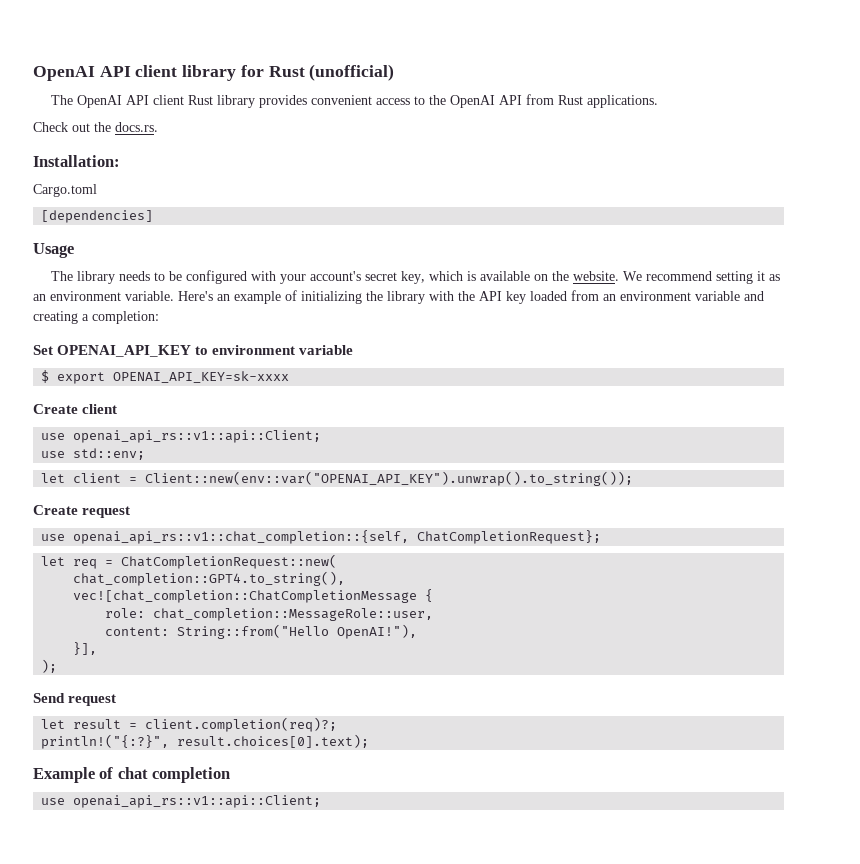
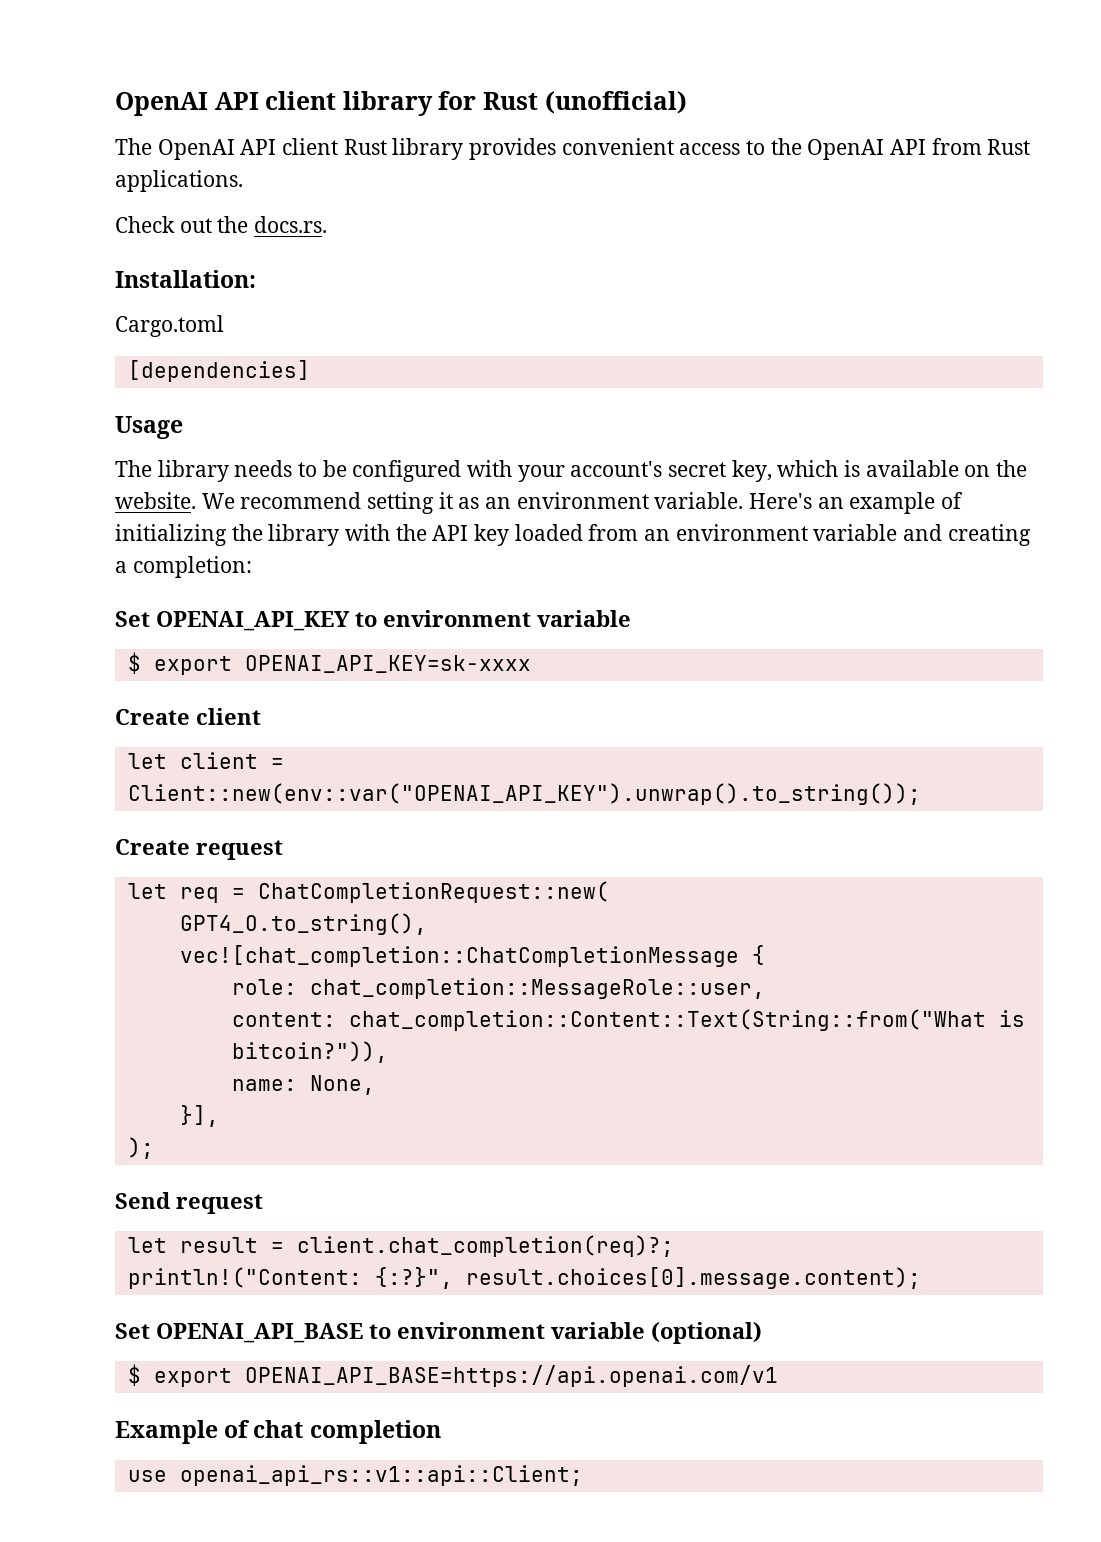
[41,430,322,443] [41,448,146,460] // use openai_api_rs::v1::api::Client; // use std::env; -> (261, 716) none
[41,530,602,544] // use openai_api_rs::v1::chat_completion::{self, ChatCompletionRequest}; -> (283, 850) none
[73,571,346,586] chat_completion::GPT4.to_string(), -> [179,913,427,935] GPT4_O.to_string(),
[177,624,418,639] String::from("Hello OpenAI!"), -> [348,1009,1025,1031] [231,1041,388,1063] [231,1075,375,1095] chat_completion::Content::Text(String::from("What is bitcoin?")), // name: None,
[145,717,338,732] [41,734,370,749] client.completion(req)?; // println!("{:?}", result.choices[0].text); -> [296,1235,674,1257] [127,1267,921,1289] [115,1322,762,1344] [127,1364,778,1387] client.chat_completion(req)?; // println!("Content: {:?}", result.choices[0].message.content); // Set OPENAI_API_BASE to environment variable (optional) // $ export OPENAI_API_BASE=https://api.openai.com/v1

